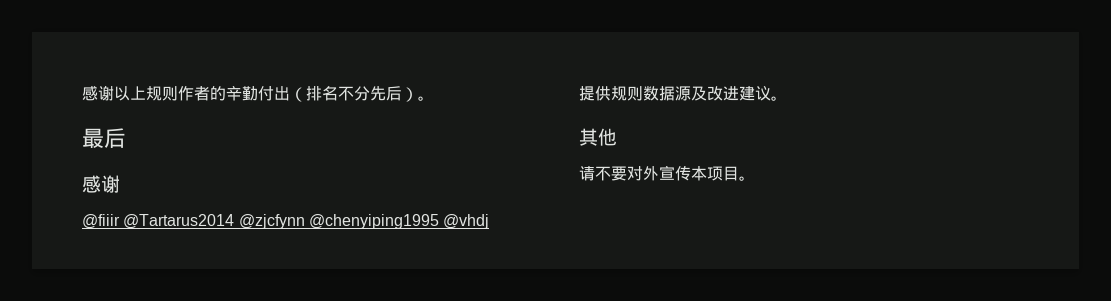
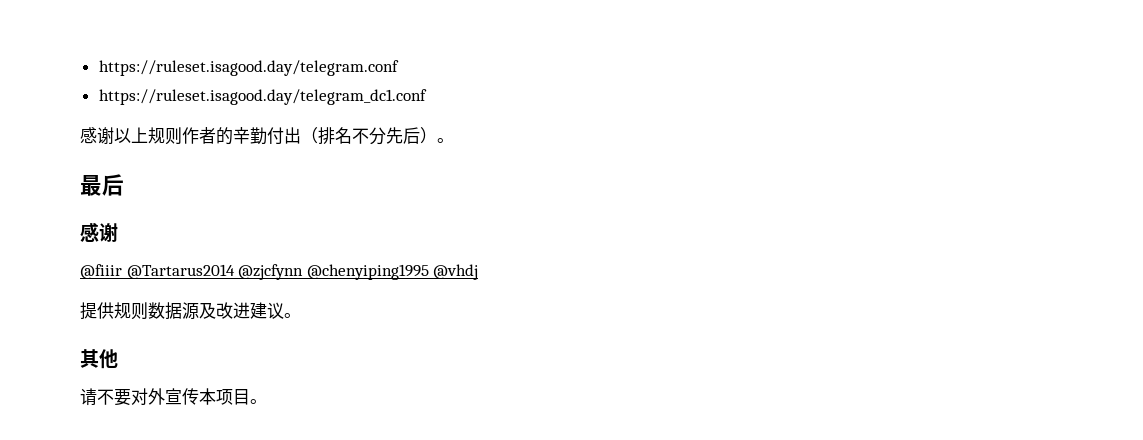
(82, 93) none -> [98,60,399,76] [98,89,427,105] https://ruleset.isagood.day/telegram.conf // https://ruleset.isagood.day/telegram_dc1.conf //

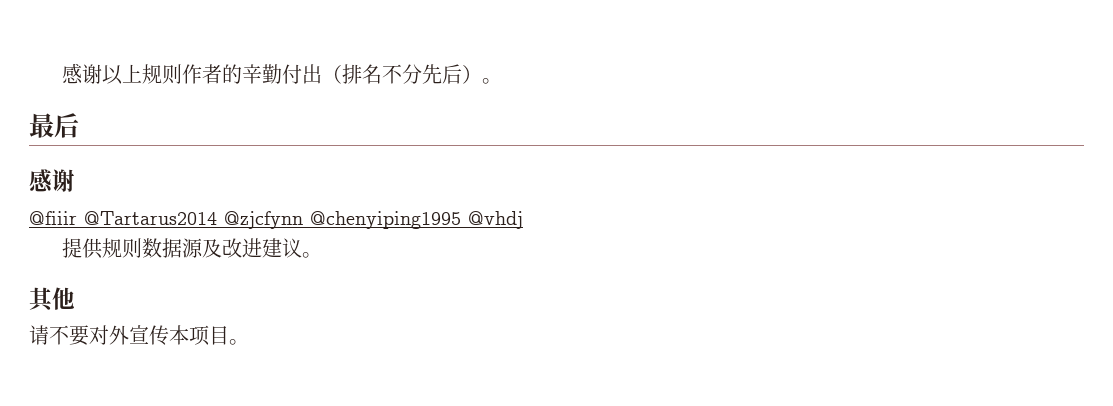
[98,60,399,76] [98,89,427,105] https://ruleset.isagood.day/telegram.conf // https://ruleset.isagood.day/telegram_dc1.conf // -> (62, 73) none

